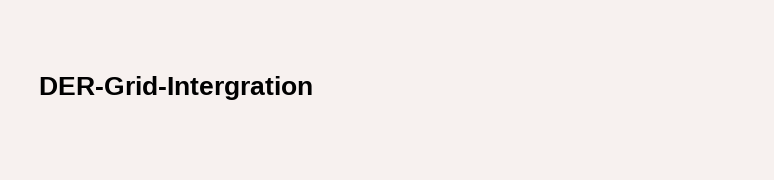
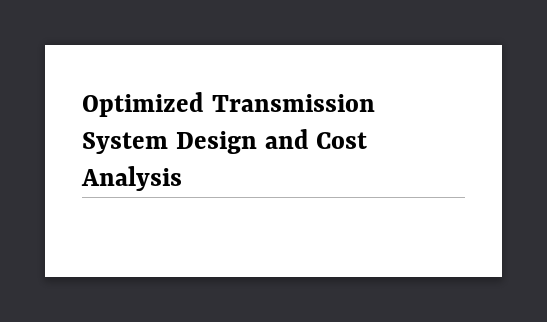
[39,76,313,100] DER-Grid-Intergration -> [82,92,375,117] [82,129,368,154] [81,166,182,191] Optimized Transmission System Design and Cost Analysis

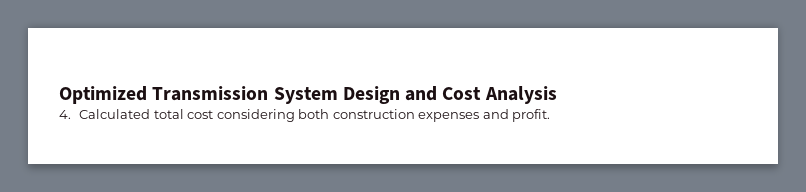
(182, 178) none -> [59,109,551,122] // 4. Calculated total cost considering both construction expenses and profit.

